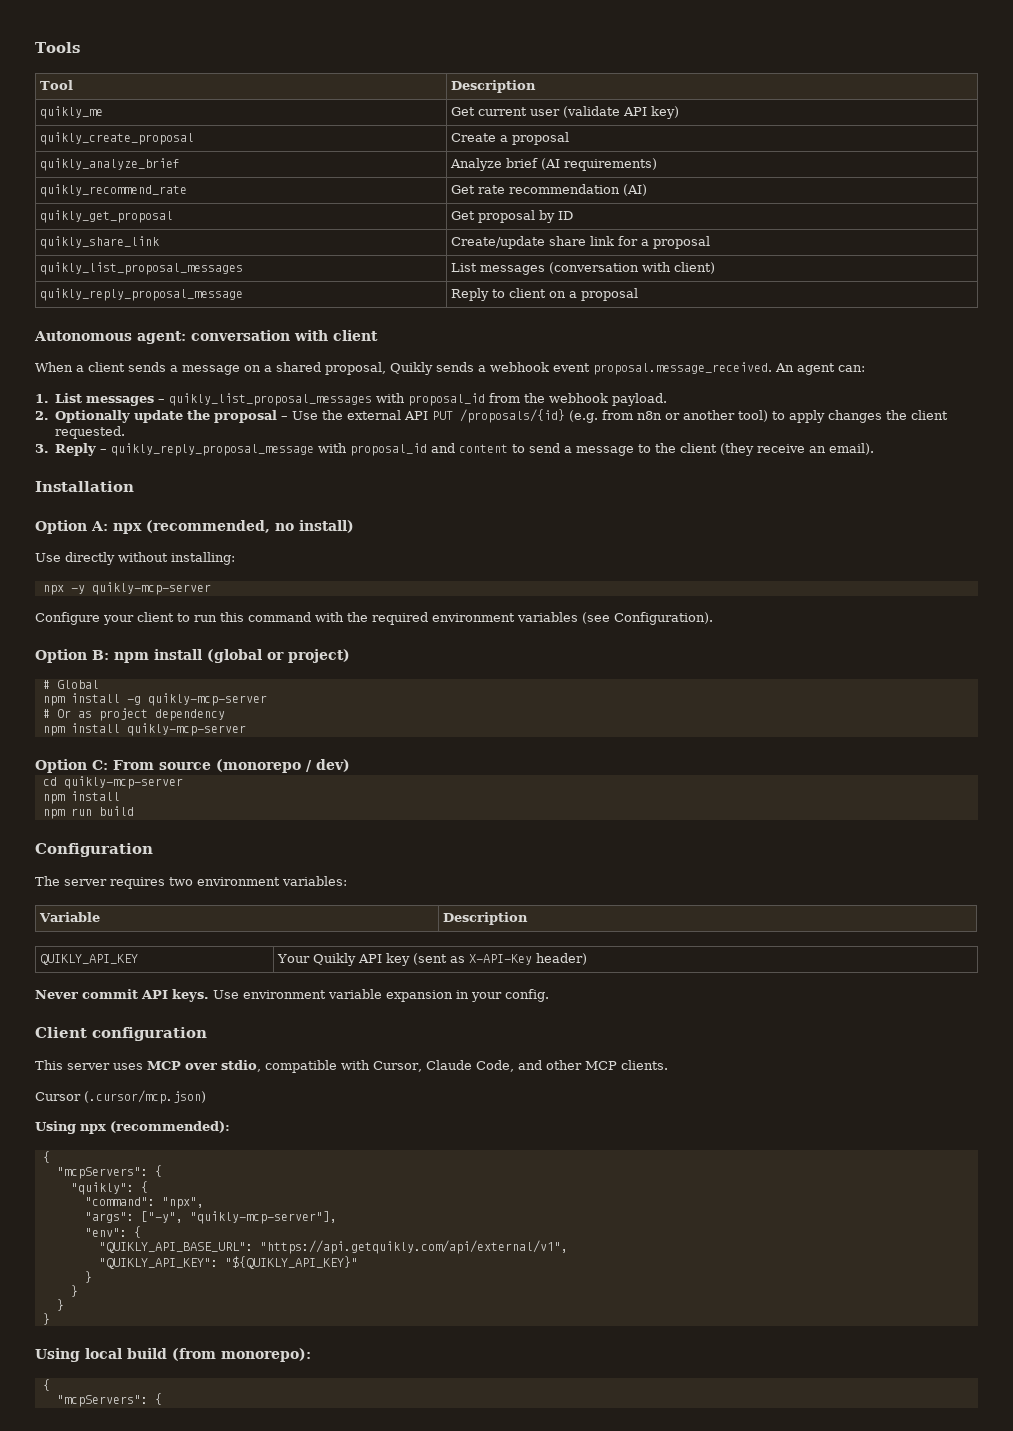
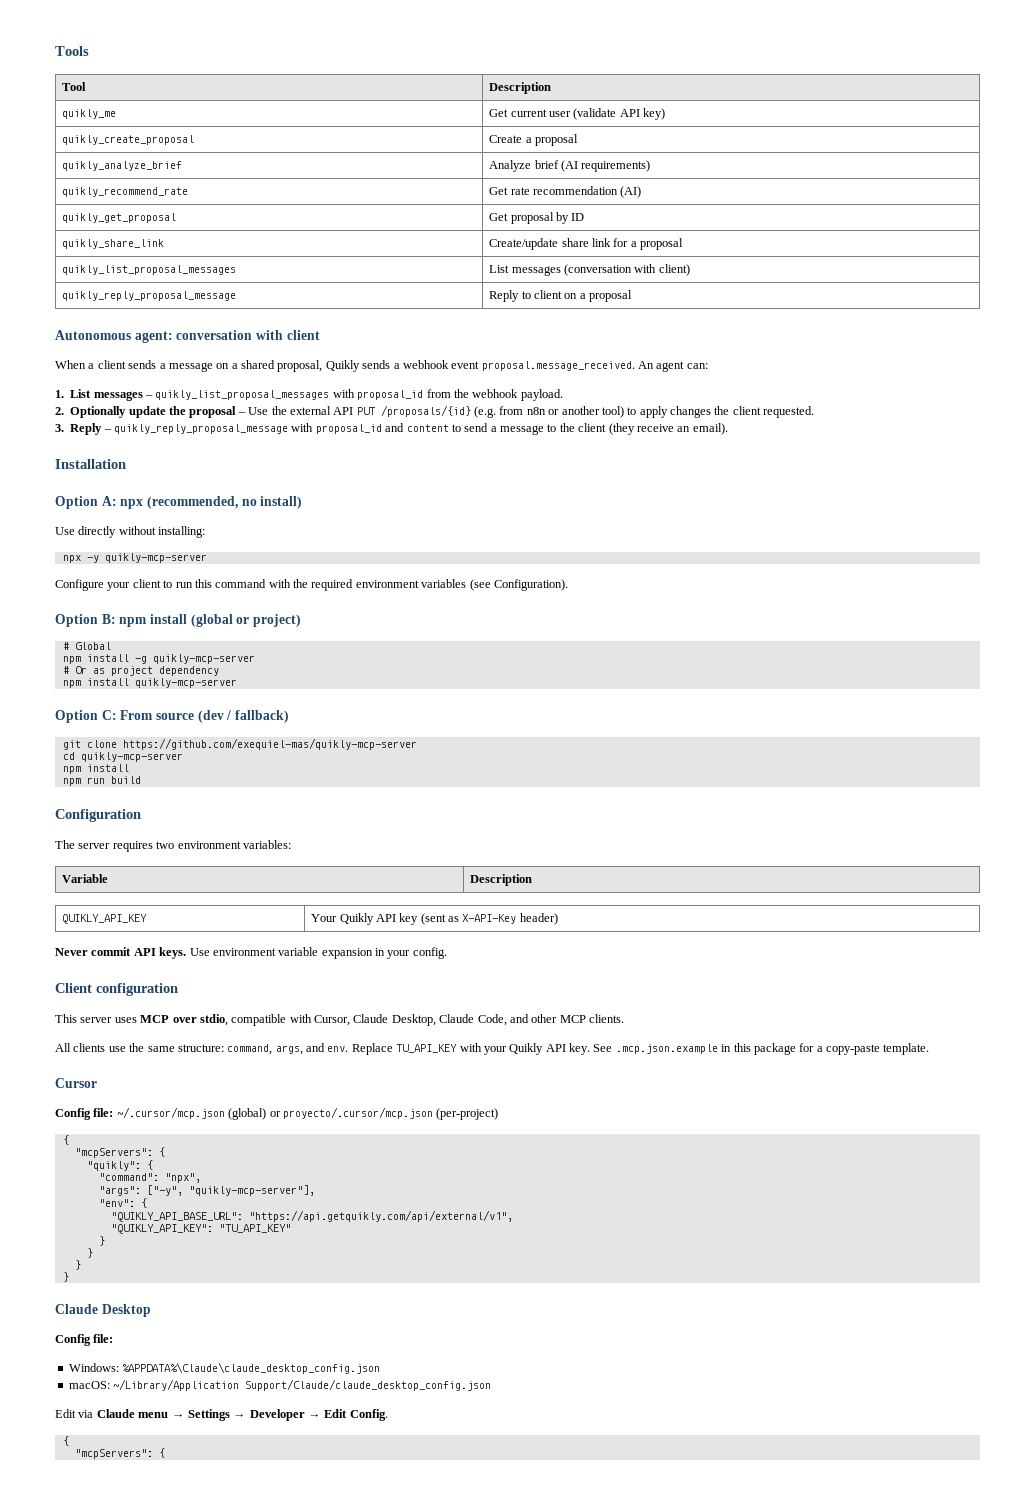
[216,759,350,773] (monorepo / dev) -> [197,710,289,723] [62,738,417,750] (dev / fallback) // git clone https://github.com/exequiel-mas/quikly-mcp-server
(472, 1065) none -> [391,1014,475,1026] Desktop, Claude
[35,1090,206,1104] [35,1121,230,1134] Cursor (.cursor/mcp.json) // Using npx (recommended): -> [55,1043,930,1055] [55,1078,97,1088] [55,1107,499,1120] All clients use the same structure: command, args, and env. Replace TU_API_KEY with your Quikly API key. See .mcp.json.example in this package for a copy-paste template. // Cursor // Config file: ~/.cursor/mcp.json (global) or proyecto/.cursor/mcp.json (per-project)
[224,1256,358,1269] "${QUIKLY_API_KEY}" -> [218,1224,291,1233] "TU_API_KEY"
[35,1348,311,1362] Using local build (from monorepo): -> [55,1304,151,1317] [55,1334,114,1346] [68,1362,381,1374] [68,1379,492,1391] [55,1409,388,1421] Claude Desktop // Config file: // Windows: %APPDATA%\Claude\claude_desktop_config.json // macOS: ~/Library/Application Support/Claude/claude_desktop_config.json // Edit via Claude menu → Settings → Developer → Edit Config.

